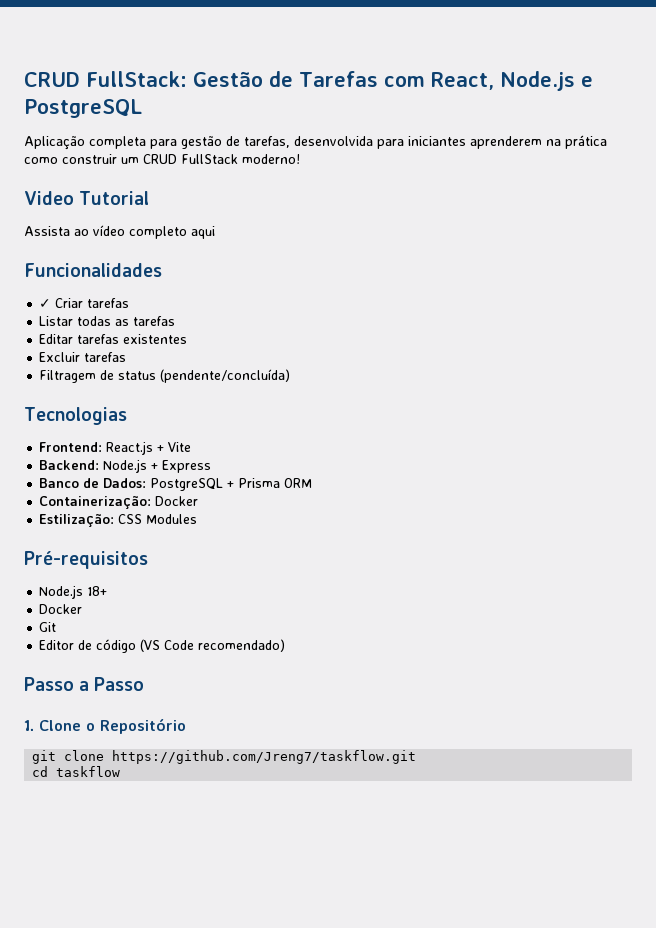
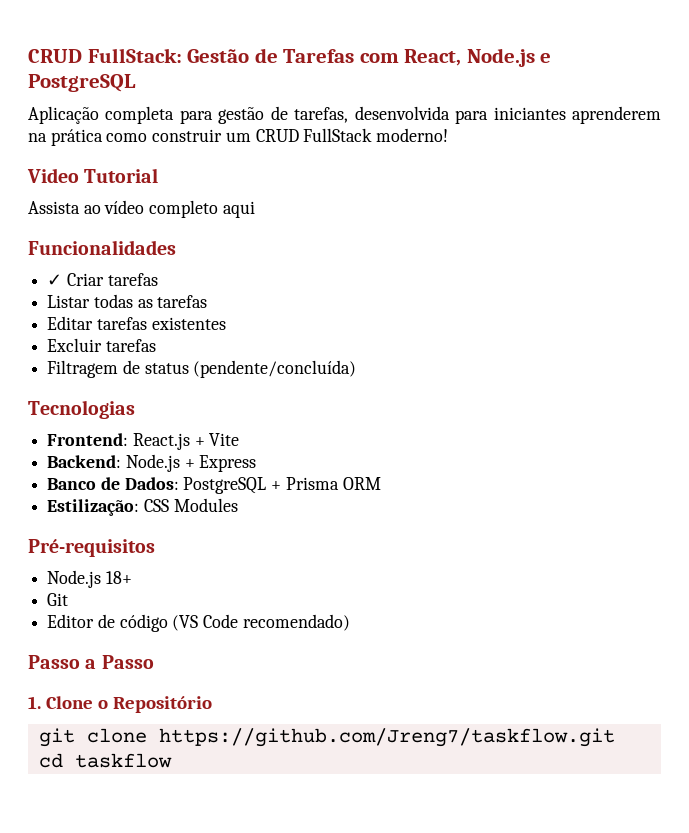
[39,496,199,509] // Containerização: Docker -> (381, 483) none
[39,604,83,614] // Docker -> (132, 577) none

